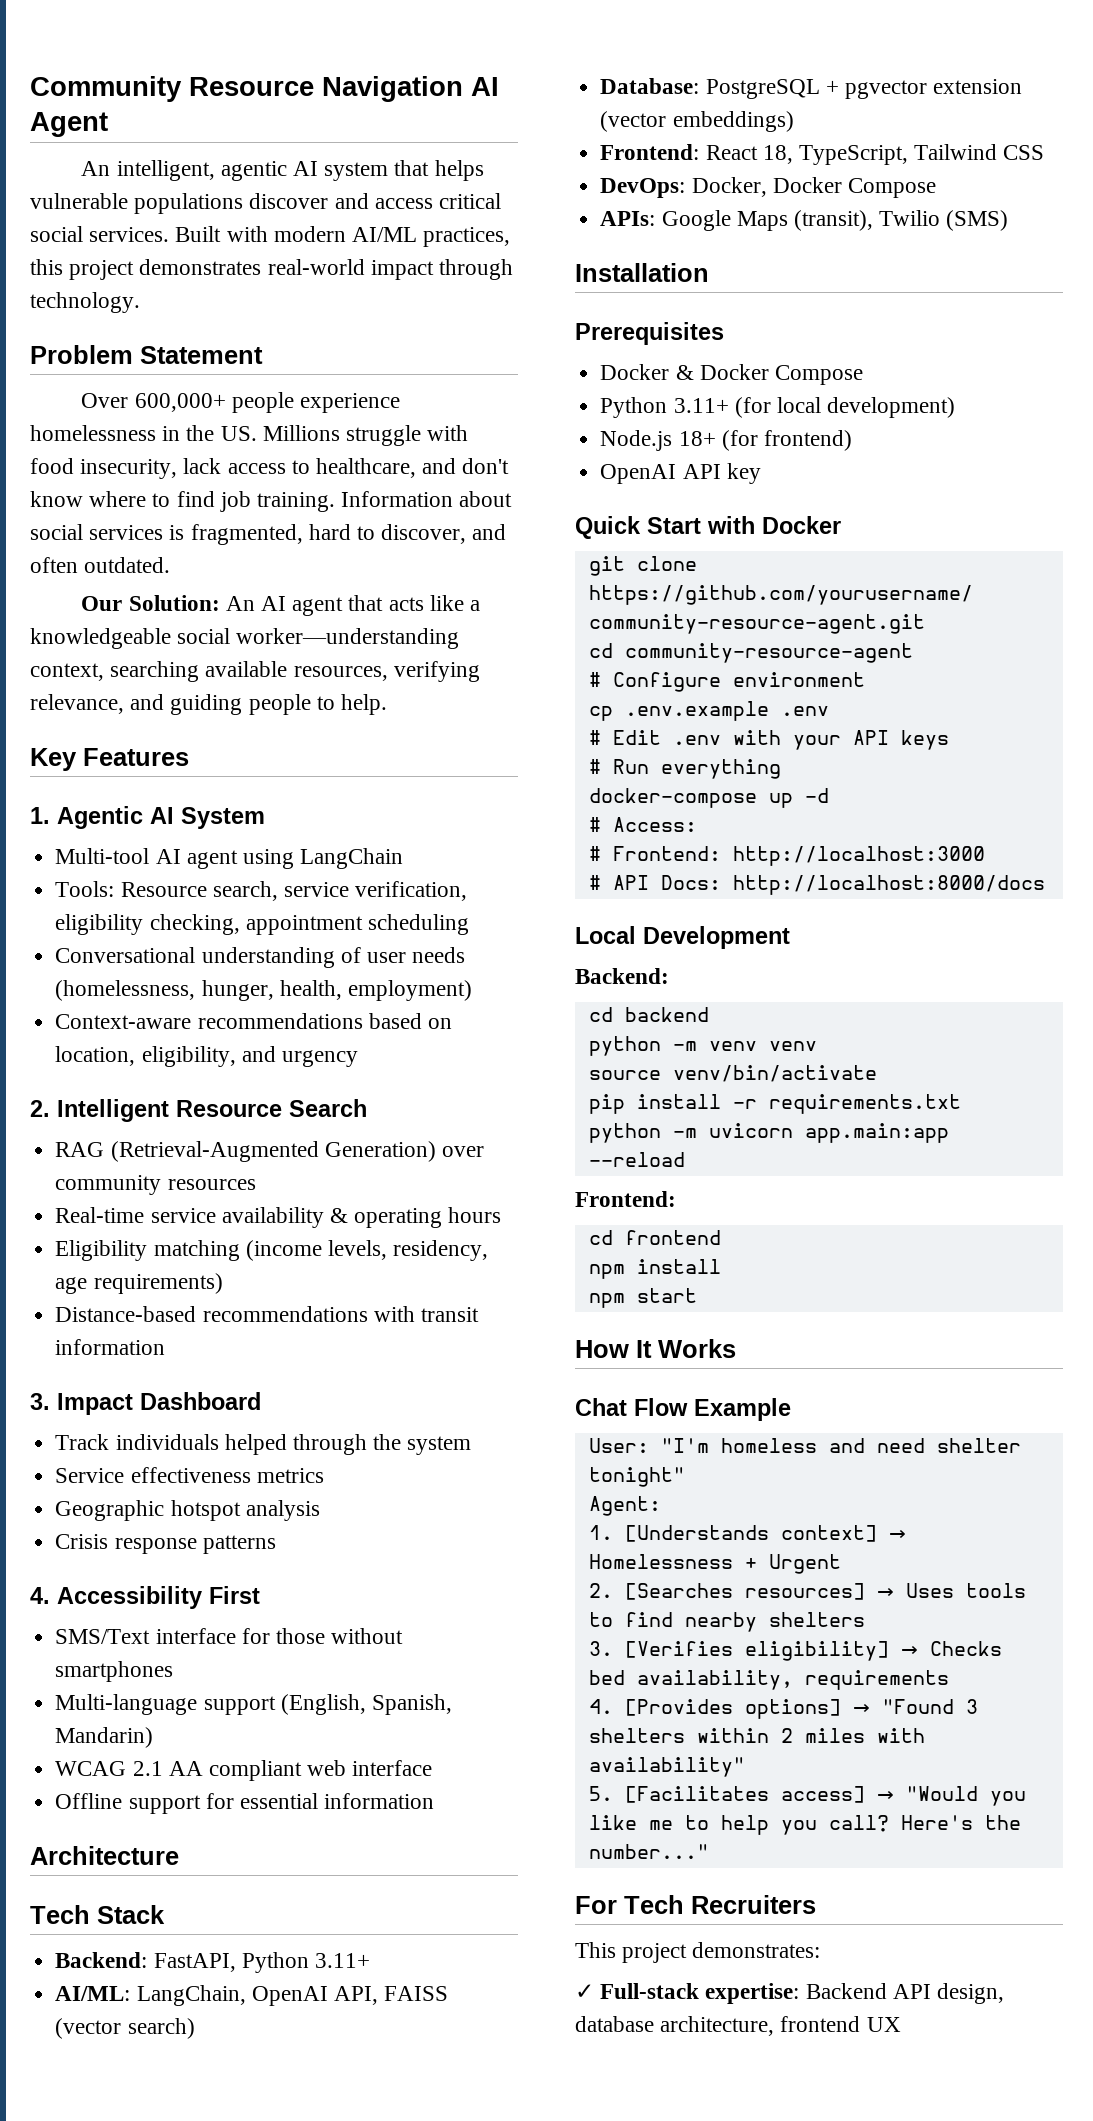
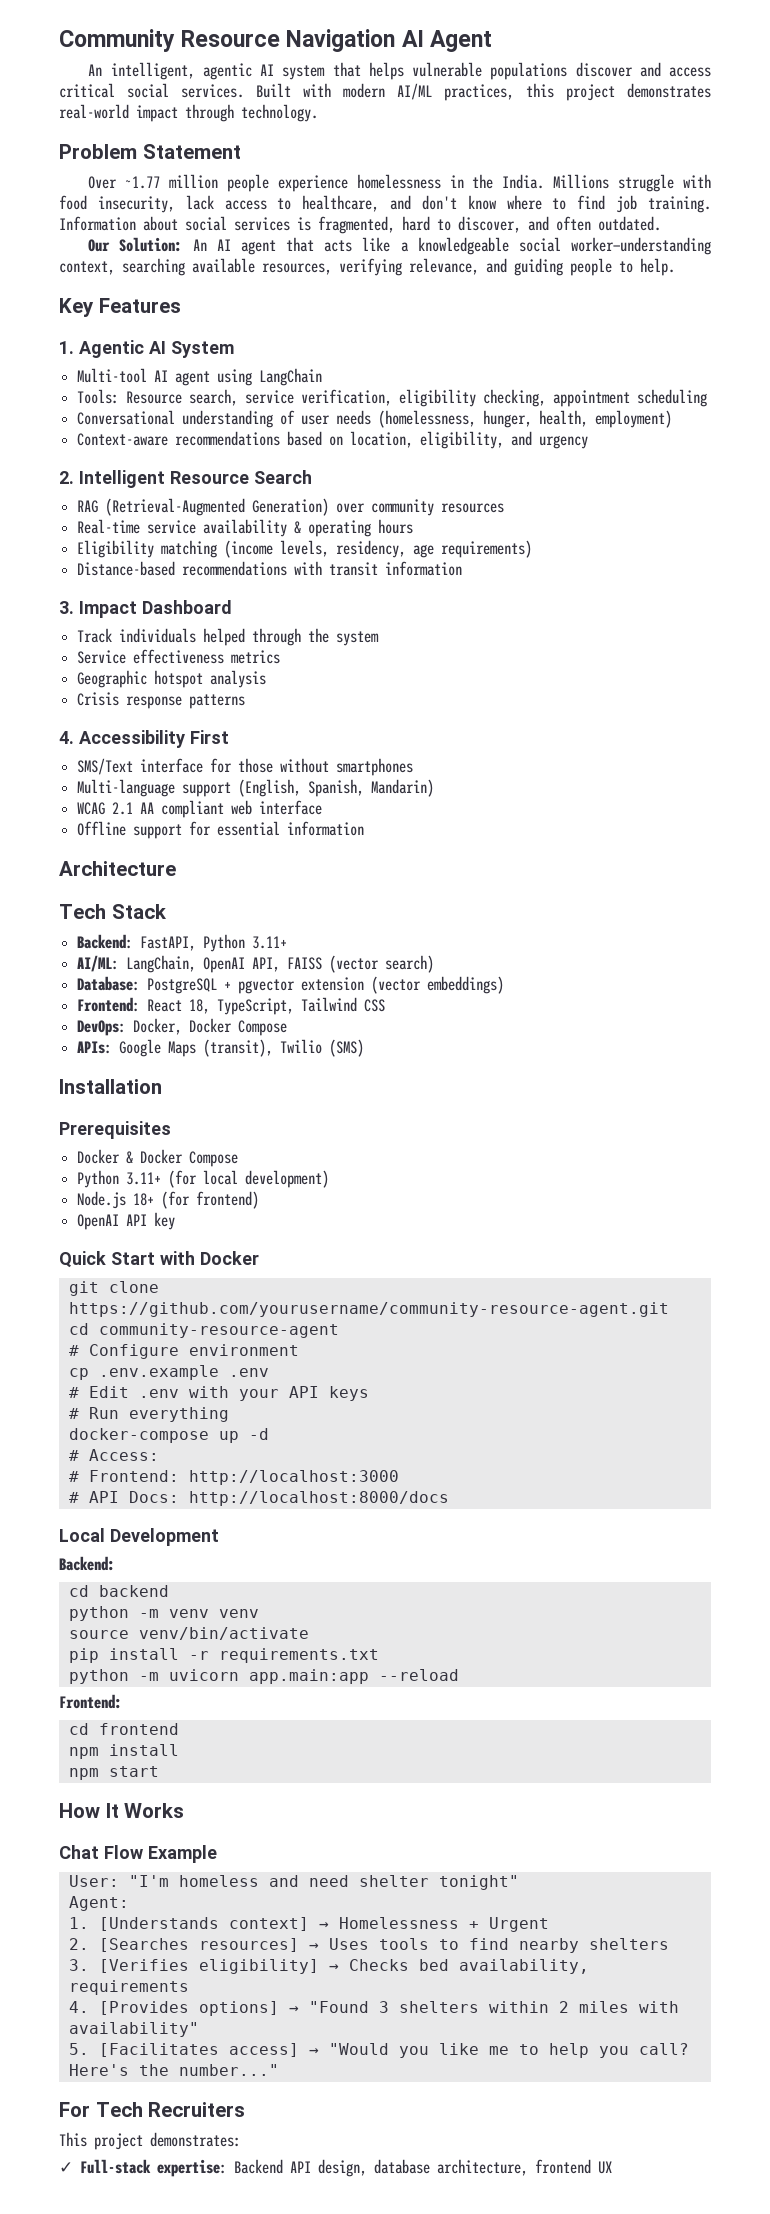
[134,393,226,412] 600,000+ -> [125,174,219,189] ~1.77 million
[220,426,257,441] US. -> [502,174,545,189] India.

